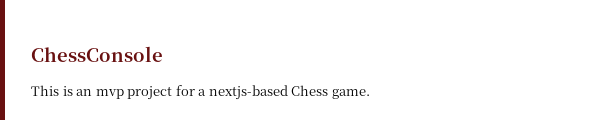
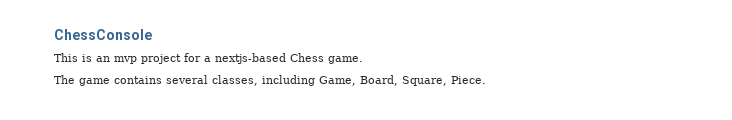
(370, 94) none -> [54,75,486,86] // The game contains several classes, including Game, Board, Square, Piece.

